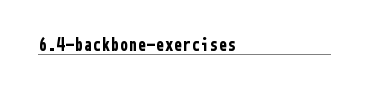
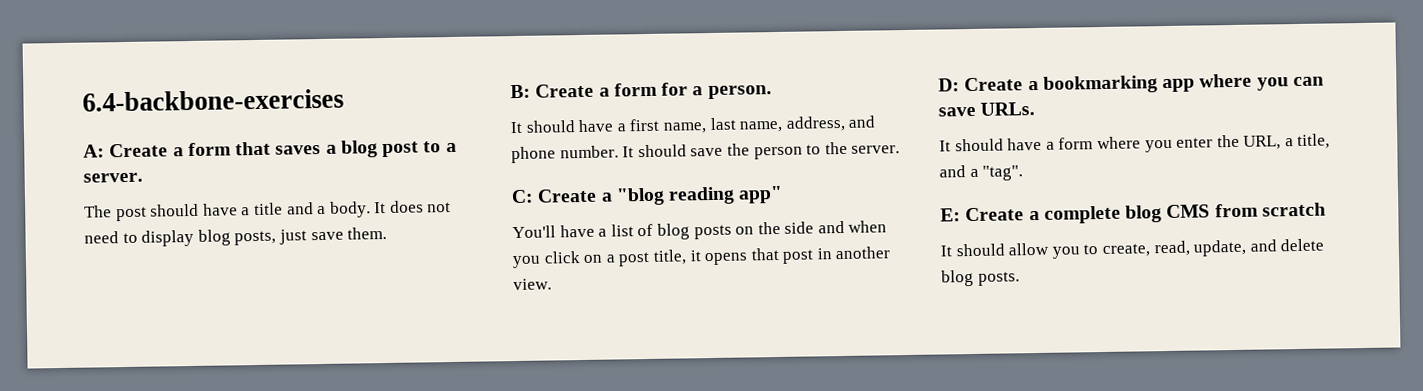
(236, 43) none -> [83,140,457,158] [83,172,143,183] [84,200,452,222] [84,226,388,247] [510,82,772,100] [510,115,876,134] [511,141,901,164] [511,185,784,206] [512,220,888,240] [512,246,891,269] [513,278,552,291] [938,73,1324,94] [938,102,1036,117] [939,133,1331,153] [939,165,1024,181] [940,202,1326,224] [940,238,1325,259] [941,269,1020,287] // A: Create a form that saves a blog post to a server. // The post should have a title and a body. It does not need to display blog posts, just save them. // B: Create a form for a person. // It should have a first name, last name, address, and phone number. It should save the person to the server. // C: Create a "blog reading app" // You'll have a list of blog posts on the side and when you click on a post title, it opens that post in another view. // D: Create a bookmarking app where you can save URLs. // It should have a form where you enter the URL, a title, and a "tag". // E: Create a complete blog CMS from scratch // It should allow you to create, read, update, and delete blog posts.

